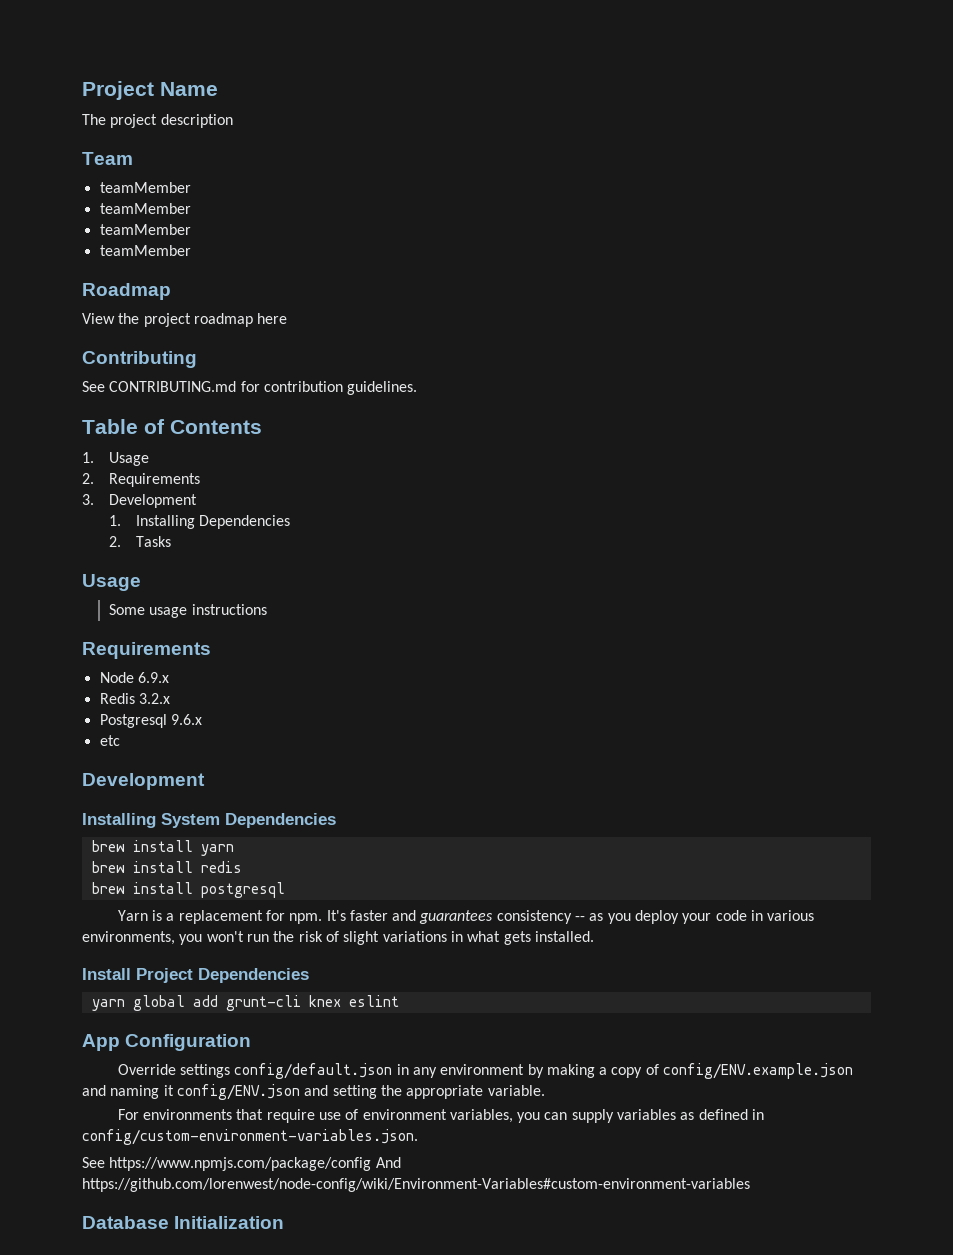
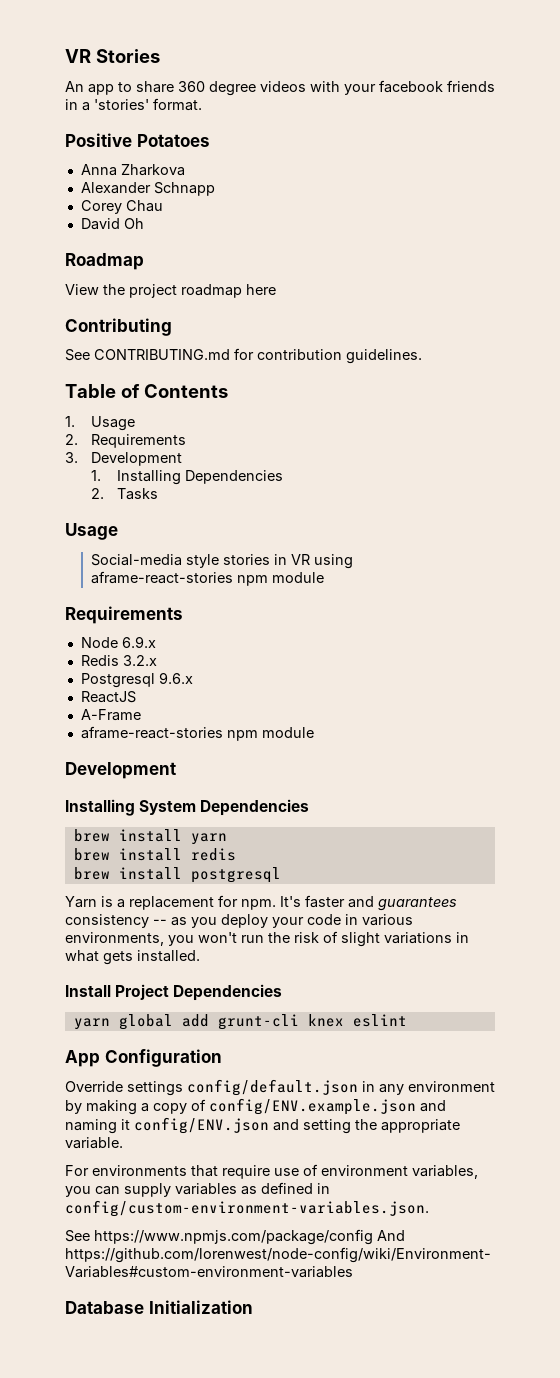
[82,81,218,100] [82,114,233,128] [82,152,133,165] [99,182,191,193] [99,203,191,214] [99,224,191,235] [99,245,191,256] Project Name // The project description // Team // teamMember // teamMember // teamMember // teamMember -> [65,49,160,63] [65,80,495,96] [65,98,202,111] [65,133,210,147] [80,164,185,176] [80,182,215,196] [80,200,163,214] [80,218,144,230] VR Stories // An app to share 360 degree videos with your facebook friends in a 'stories' format. // Positive Potatoes // Anna Zharkova // Alexander Schnapp // Corey Chau // David Oh
[109,604,267,618] Some usage instructions -> [91,554,354,569] [91,571,325,586] Social-media style stories in VR using aframe-react-stories npm module
[99,735,120,746] etc -> [80,691,136,703] [80,709,141,721] [80,726,314,741] ReactJS // A-Frame // aframe-react-stories npm module

